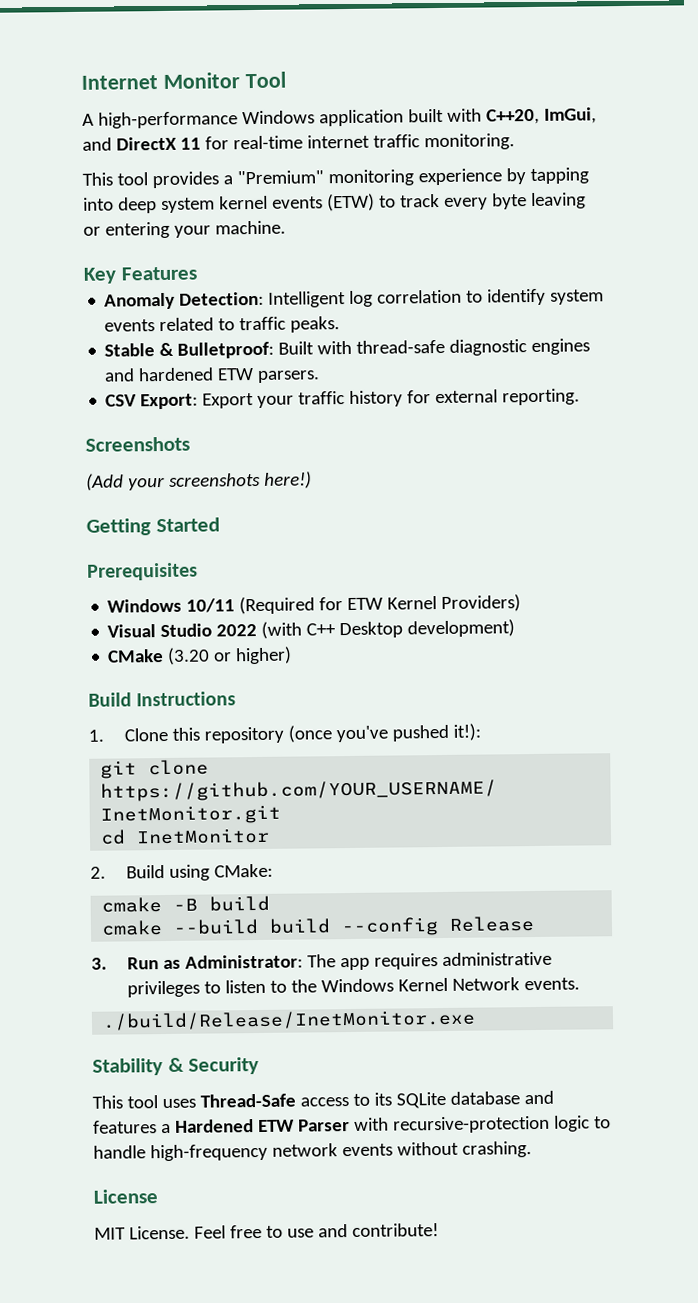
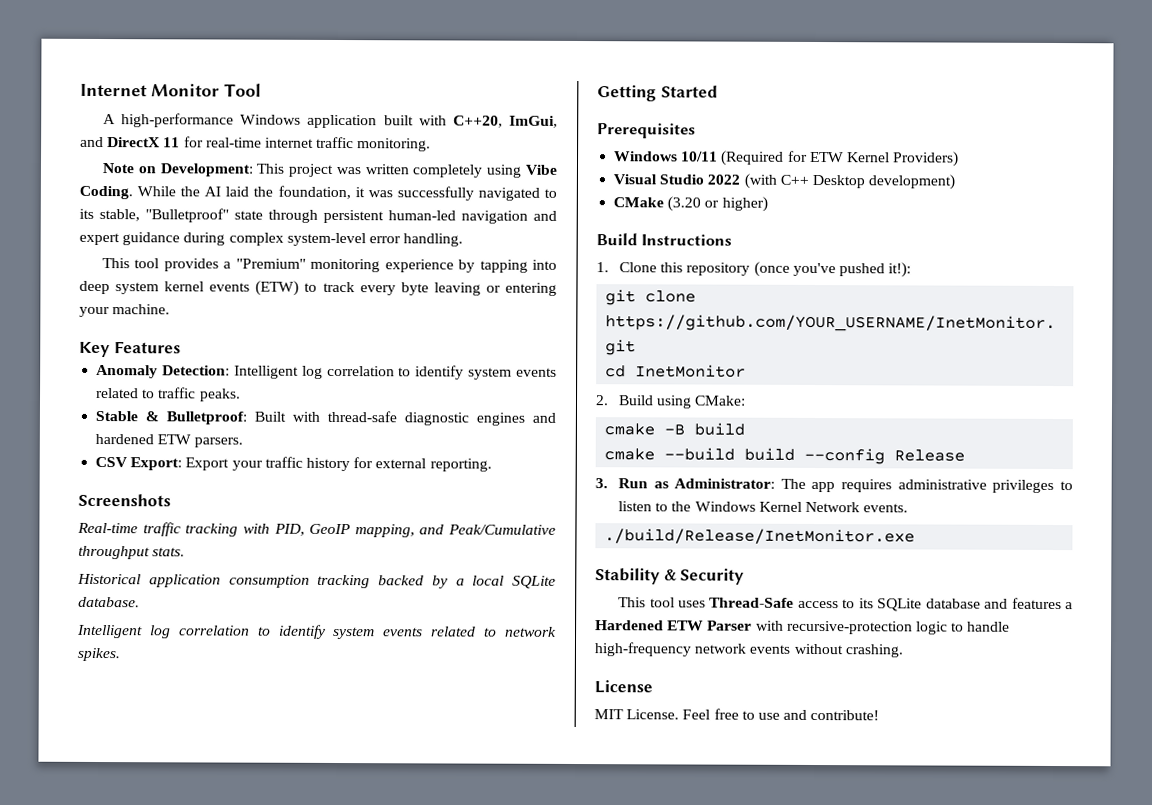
(515, 142) none -> [102,163,557,178] [79,185,557,201] [79,208,557,224] [79,232,464,247] // Note on Development: This project was written completely using Vibe Coding. While the AI laid the foundation, it was successfully navigated to its stable, "Bulletproof" state through persistent human-led navigation and expert guidance during complex system-level error handling.
[86,471,312,491] (Add your screenshots here!) -> [77,522,556,538] [78,545,186,560] [77,573,556,589] [78,596,140,608] [77,624,558,640] [77,647,120,662] Real-time traffic tracking with PID, GeoIP mapping, and Peak/Cumulative throughput stats. // Historical application consumption tracking backed by a local SQLite database. // Intelligent log correlation to identify system events related to network spikes.

